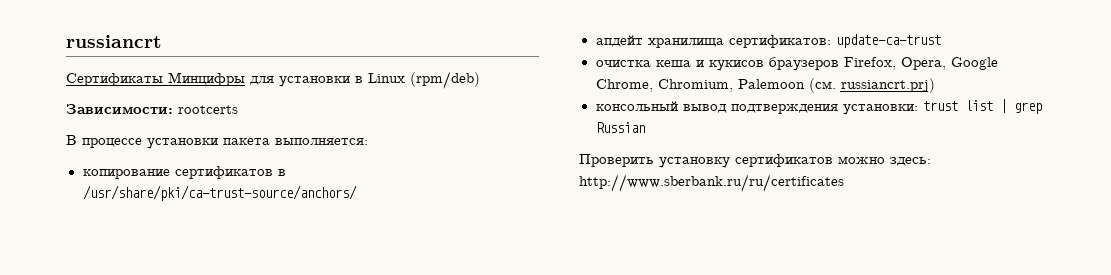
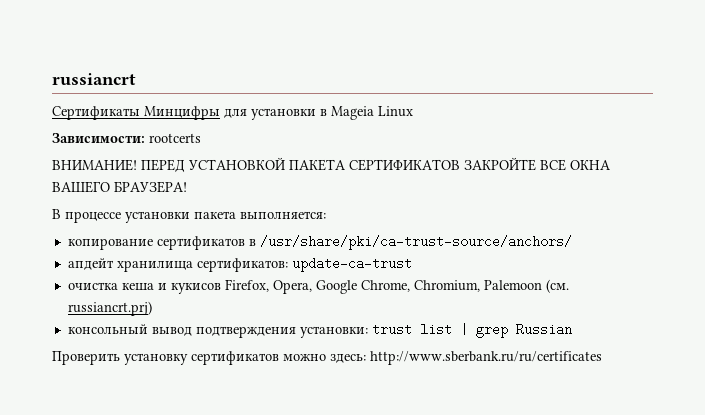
(363, 79) none -> [331,106,374,120] Mageia
[410,71,480,89] (rpm/deb) -> (413, 111) none
(238, 109) none -> [52,157,611,173] [52,181,187,193] // ВНИМАНИЕ! ПЕРЕД УСТАНОВКОЙ ПАКЕТА СЕРТИФИКАТОВ ЗАКРОЙТЕ ВСЕ ОКНА ВАШЕГО БРАУЗЕРА!
[768,57,839,71] браузеров -> (221, 288) none

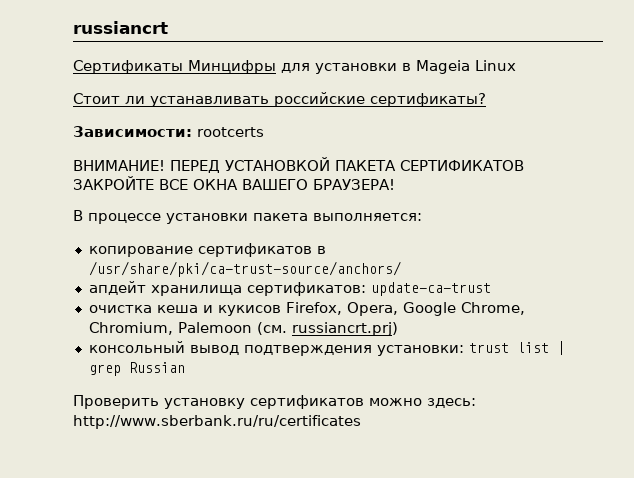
(413, 111) none -> [73,92,486,107] // Стоит ли устанавливать российские сертификаты?

